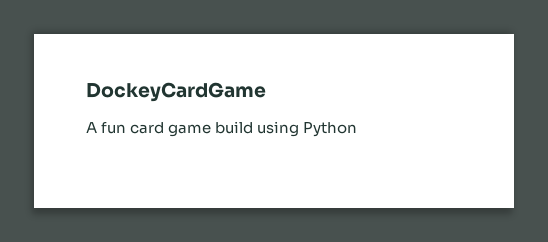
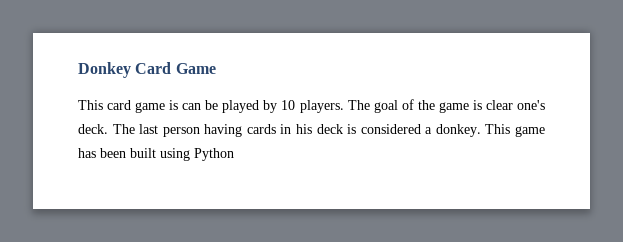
[86,82,266,102] [86,121,254,137] DockeyCardGame // A fun card game build -> [78,62,216,78] [78,99,545,113] [78,124,545,137] [78,148,156,158] Donkey Card Game // This card game is can be played by 10 players. The goal of the game is clear one's deck. The last person having cards in his deck is considered a donkey. This game has been built

